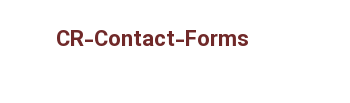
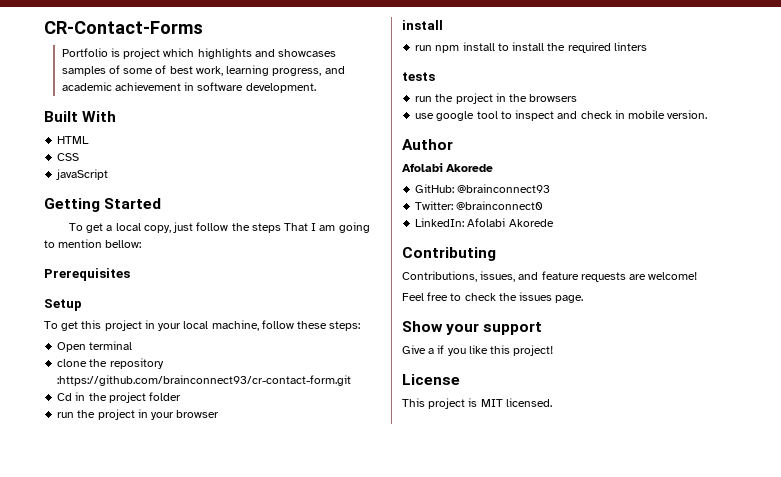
(249, 38) none -> [61,48,337,59] [61,65,345,76] [61,82,316,93] [44,111,117,122] [57,136,90,144] [57,153,80,161] [56,169,109,180] [44,198,162,212] [68,222,370,233] [44,239,142,248] [44,268,130,281] [44,299,82,311] [44,320,361,331] [57,341,133,352] [57,358,164,369] [57,375,352,386] [57,392,182,403] [57,409,220,420] [402,20,443,30] [415,42,647,53] [402,72,435,81] [415,93,578,104] [415,110,708,121] [402,139,453,150] [402,163,494,172] [415,184,551,193] [415,201,544,210] [415,218,554,227] [402,247,496,261] [402,271,698,282] [402,292,584,303] [402,321,543,335] [402,345,554,356] [402,374,460,385] [402,398,552,409] // Portfolio is project which highlights and showcases samples of some of best work, learning progress, and academic achievement in software development. // Built With // HTML // CSS // javaScript // Getting Started // To get a local copy, just follow the steps That I am going to mention bellow: // Prerequisites // Setup // To get this project in your local machine, follow these steps: // Open terminal // clone the repository :https://github.com/brainconnect93/cr-contact-form.git // Cd in the project folder // run the project in your browser // install // run npm install to install the required linters // tests // run the project in the browsers // use google tool to inspect and check in mobile version. // Author // Afolabi Akorede // GitHub: @brainconnect93 // Twitter: @brainconnect0 // LinkedIn: Afolabi Akorede // Contributing // Contributions, issues, and feature requests are welcome! // Feel free to check the issues page. // Show your support // Give a if you like this project! // License // This project is MIT licensed.

